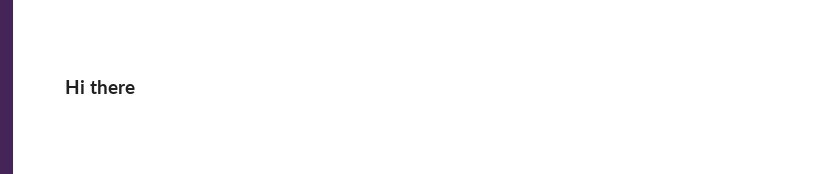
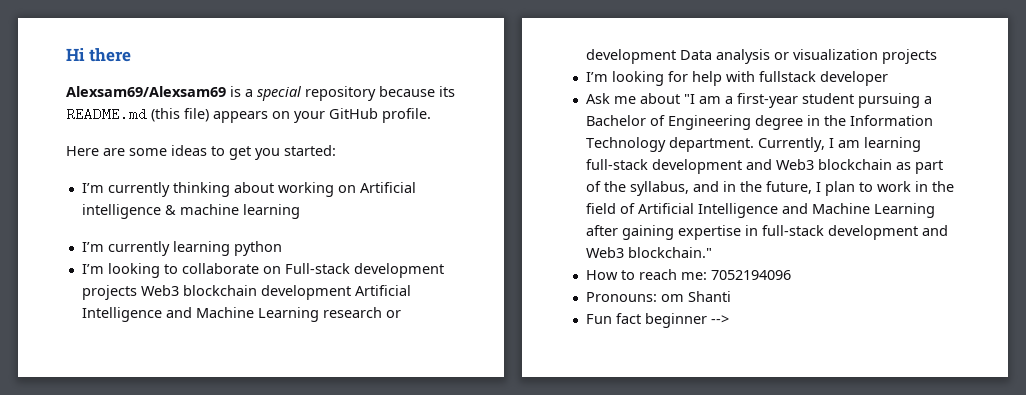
(136, 87) none -> [66,86,455,101] [66,107,431,123] [66,145,336,160] [81,182,416,197] [81,204,300,219] [81,241,282,256] [81,263,444,278] [81,285,411,300] [81,307,401,322] [585,49,937,64] [585,71,888,86] [585,93,932,108] [585,115,933,130] [585,137,921,152] [585,159,943,174] [585,181,954,196] [585,203,935,218] [585,225,948,240] [585,247,712,258] [585,269,791,280] [585,291,731,302] [585,313,729,328] // Alexsam69/Alexsam69 is a special repository because its README.md (this file) appears on your GitHub profile. // Here are some ideas to get you started: // I’m currently thinking about working on Artificial intelligence & machine learning // I’m currently learning python // I’m looking to collaborate on Full-stack development projects Web3 blockchain development Artificial Intelligence and Machine Learning research or development Data analysis or visualization projects // I’m looking for help with fullstack developer // Ask me about "I am a first-year student pursuing a Bachelor of Engineering degree in the Information Technology department. Currently, I am learning full-stack development and Web3 blockchain as part of the syllabus, and in the future, I plan to work in the field of Artificial Intelligence and Machine Learning after gaining expertise in full-stack development and Web3 blockchain." // How to reach me: 7052194096 // Pronouns: om Shanti // Fun fact beginner -->

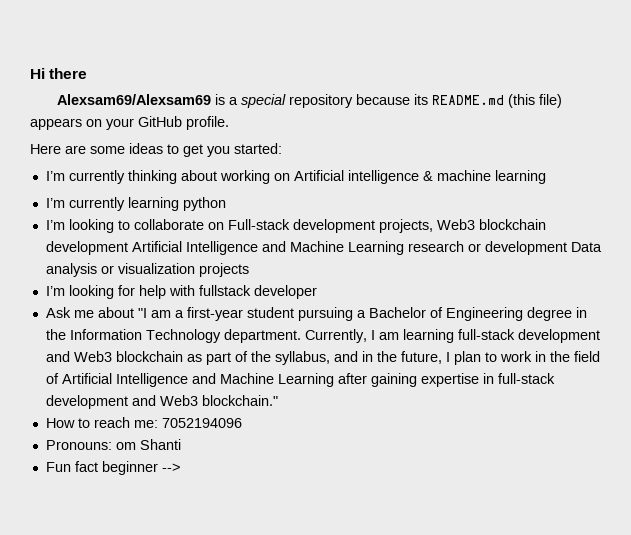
[81,285,137,300] projects -> [378,219,433,233] projects,

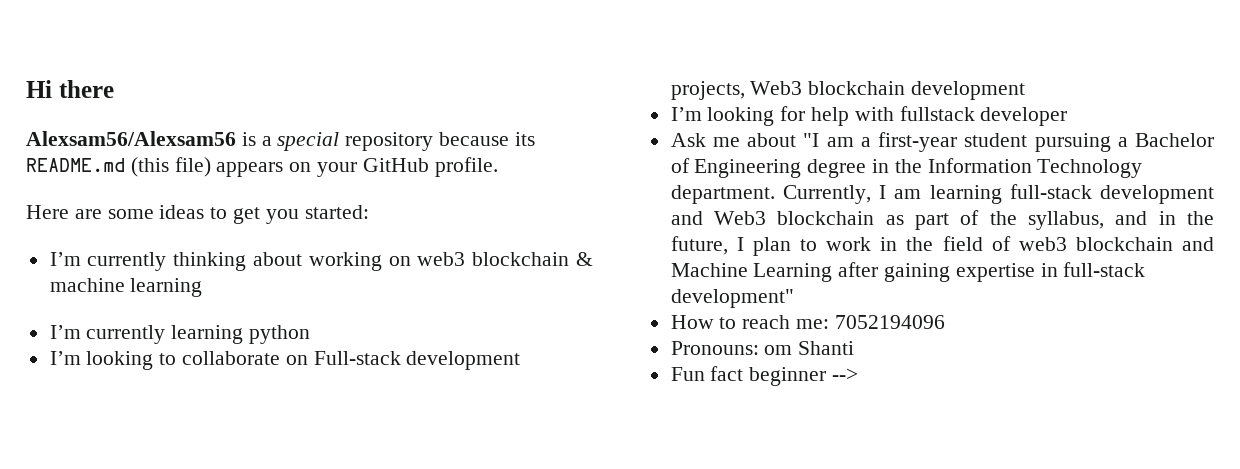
[56,94,211,105] Alexsam69/Alexsam69 -> [26,131,236,146] Alexsam56/Alexsam56
[293,170,419,184] Artificial intelligence -> [417,252,570,266] web3 blockchain
[131,241,602,255] [45,263,249,277] Artificial Intelligence and Machine Learning research or development Data analysis or visualization projects -> (1026, 90) none
[61,373,188,387] Artificial Intelligence -> [1018,237,1173,251] web3 blockchain
[45,395,278,409] development and Web3 blockchain." -> [670,289,794,308] development"

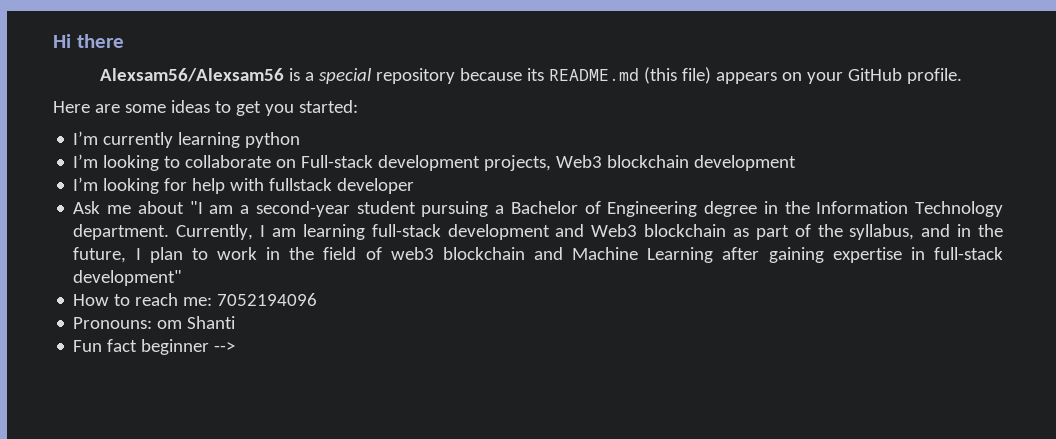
[49,252,593,271] [49,278,203,297] // I’m currently thinking about working on web3 blockchain & machine learning -> (358, 106) none
[878,132,958,152] first-year -> [255,201,350,217] second-year

